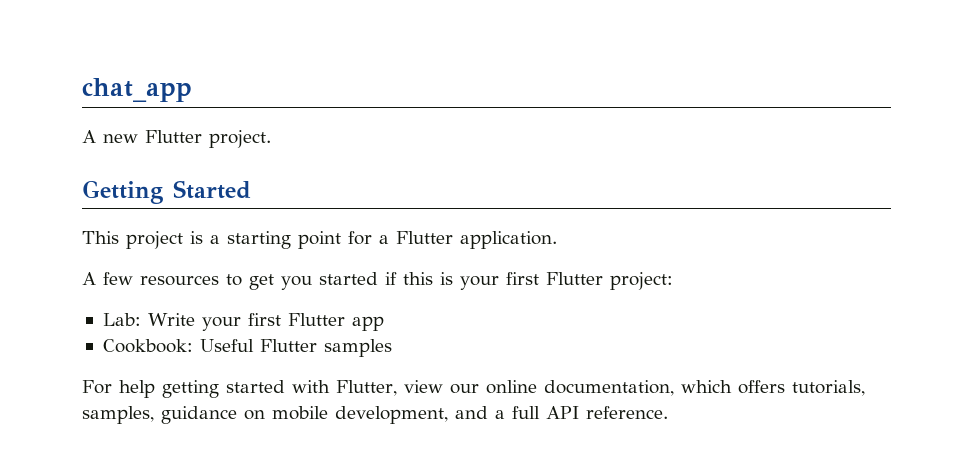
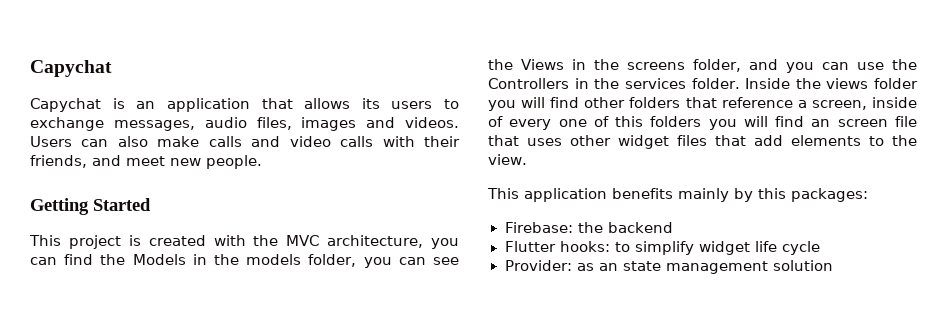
[82,78,192,102] [82,130,271,148] chat_app // A new Flutter project. -> [30,60,112,77] [30,98,459,112] [30,117,459,131] [30,136,461,147] [30,155,262,169] Capychat // Capychat is an application that allows its users to exchange messages, audio files, images and videos. Users can also make calls and video calls with their friends, and meet new people.
[210,231,557,249] [82,272,673,290] [102,313,384,331] [102,339,392,357] [82,380,865,398] [82,406,668,424] a starting point for a Flutter application. // A few resources to get you started if this is your first Flutter project: // Lab: Write your first Flutter app // Cookbook: Useful Flutter samples // For help getting started with Flutter, view our online documentation, which offers tutorials, samples, guidance on mobile development, and a full API reference. -> [148,235,459,249] [30,254,459,268] [488,59,917,73] [488,78,918,89] [488,97,917,111] [488,116,917,130] [488,135,917,149] [488,154,527,165] [487,188,868,202] [504,222,674,233] [504,241,820,255] [504,260,833,274] created with the MVC architecture, you can find the Models in the models folder, you can see the Views in the screens folder, and you can use the Controllers in the services folder. Inside the views folder you will find other folders that reference a screen, inside of every one of this folders you will find an screen file that uses other widget files that add elements to the view. // This application benefits mainly by this packages: // Firebase: the backend // Flutter hooks: to simplify widget life cycle // Provider: as an state management solution

